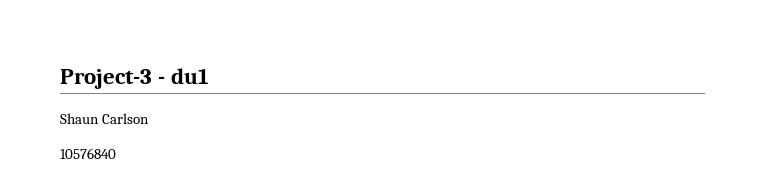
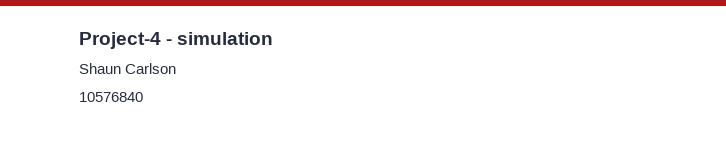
[60,68,210,89] Project-3 - du1 -> [79,32,274,49] Project-4 - simulation

